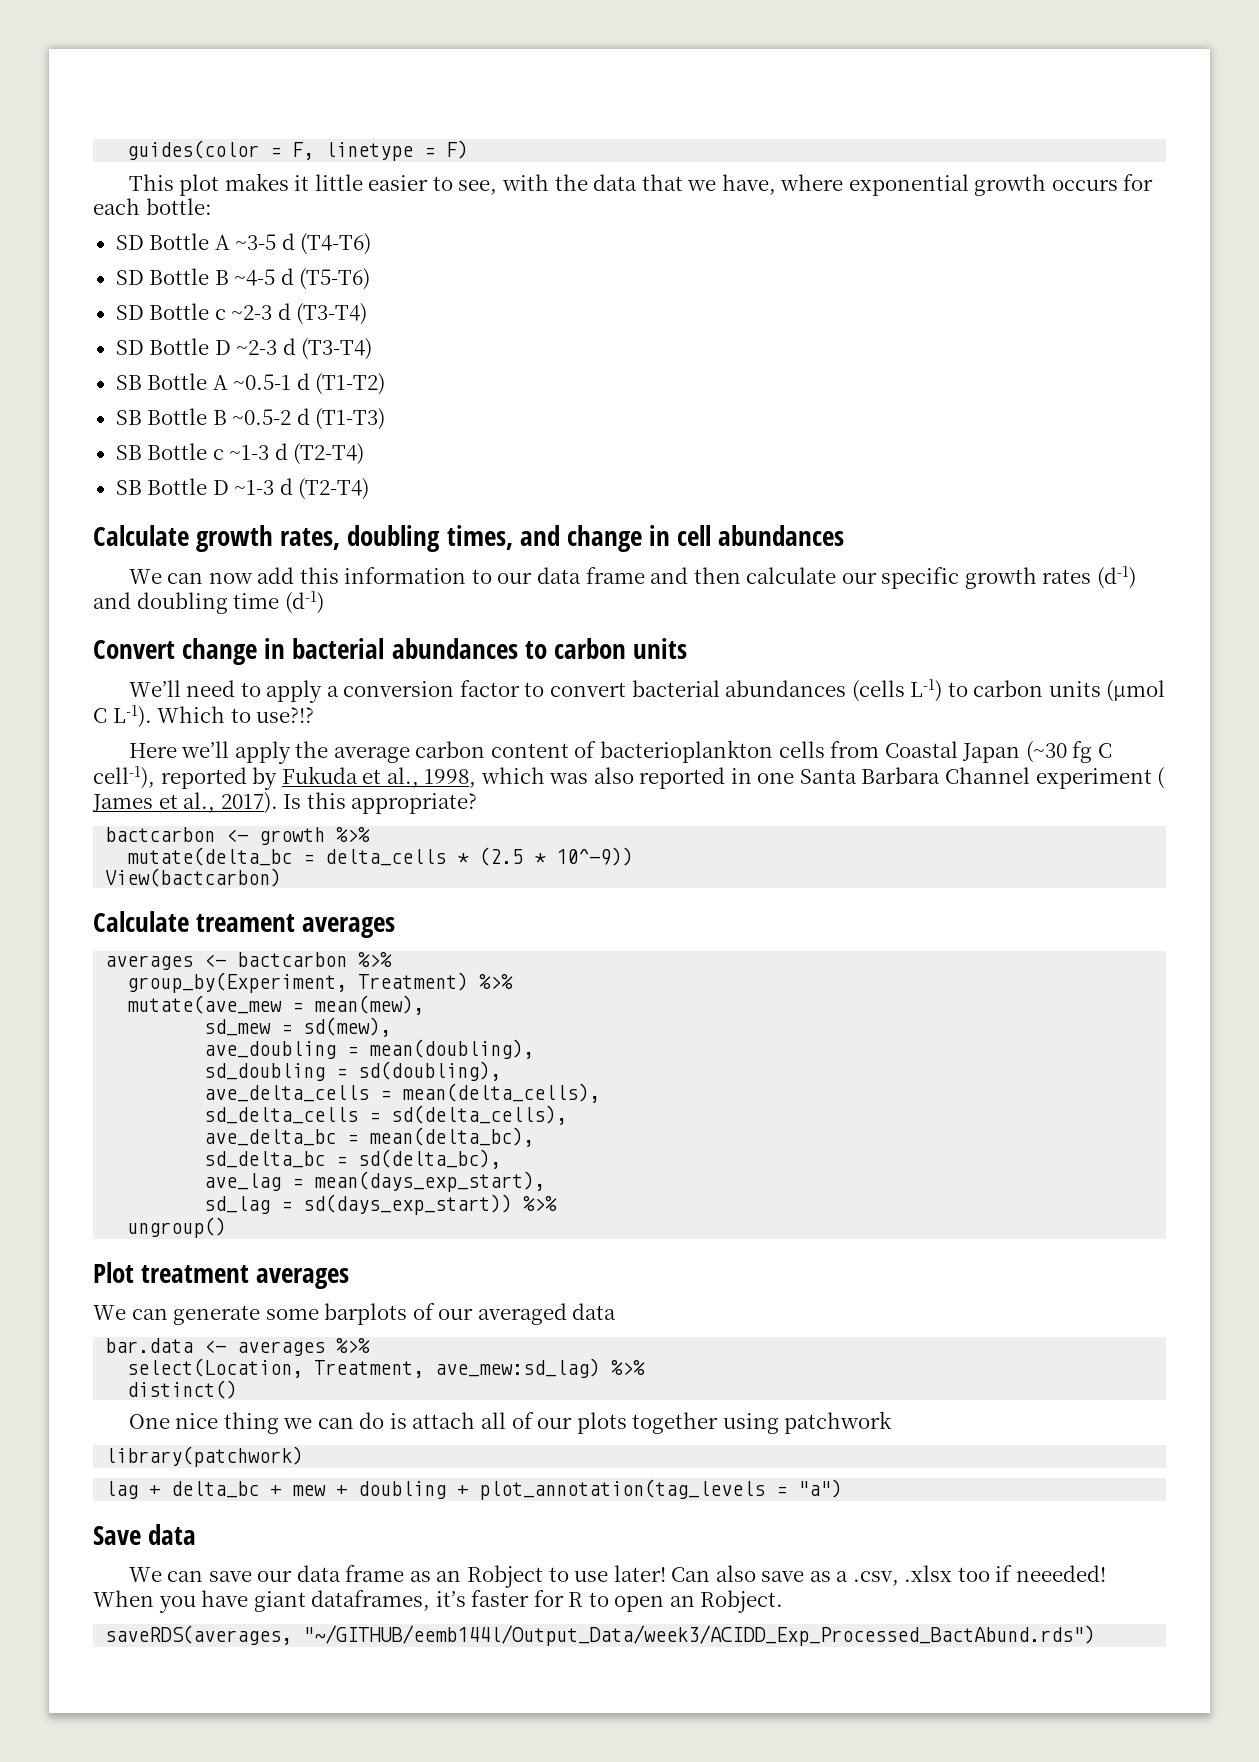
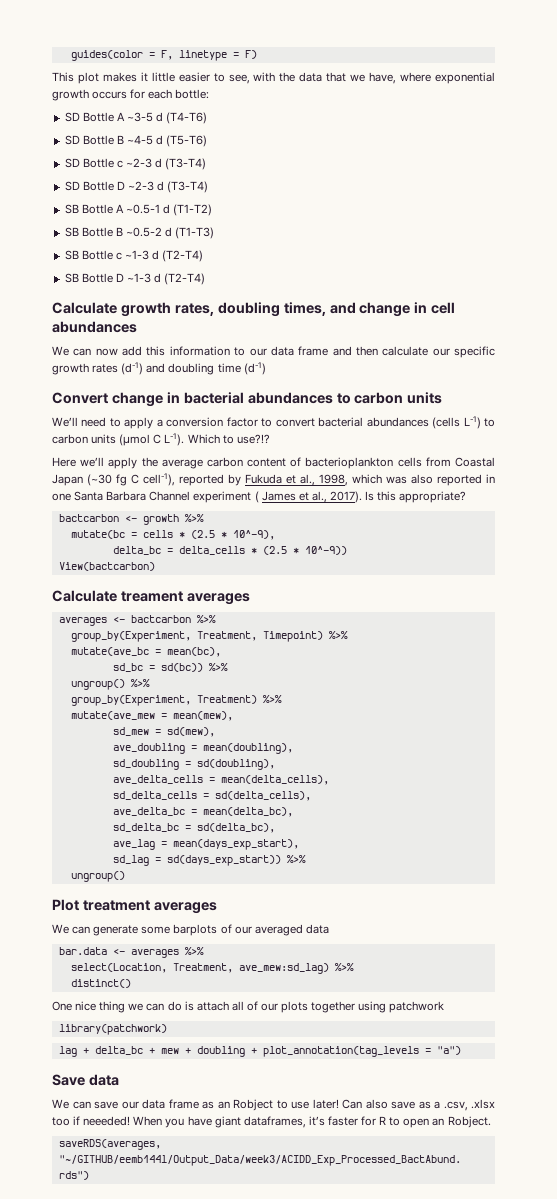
[127,847,293,866] mutate(delta_bc -> [70,530,275,540] [112,546,161,555] mutate(bc = cells * (2.5 * 10^-9), // delta_bc
(393, 959) none -> [70,631,348,642] [70,647,221,657] [112,663,228,672] [70,679,150,690] // group_by(Experiment, Treatment, Timepoint) %>% // mutate(ave_bc = mean(bc), // sd_bc = sd(bc)) %>% // ungroup() %>%

